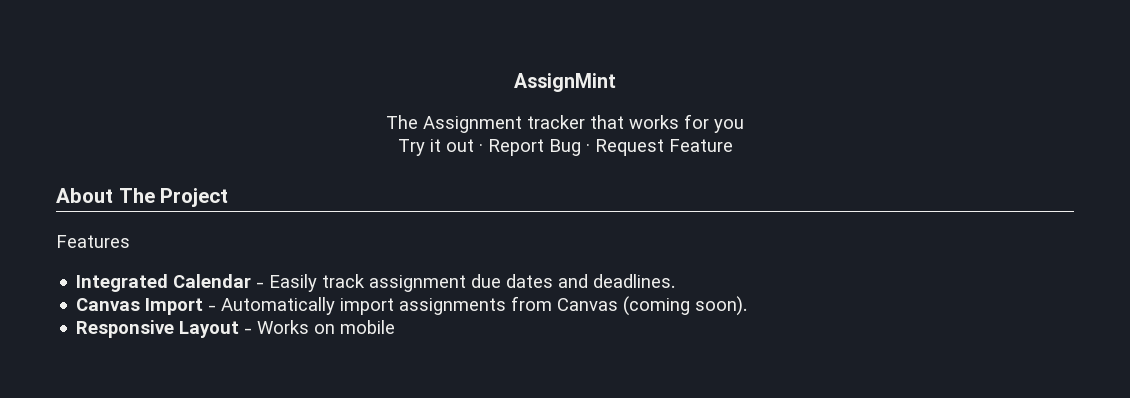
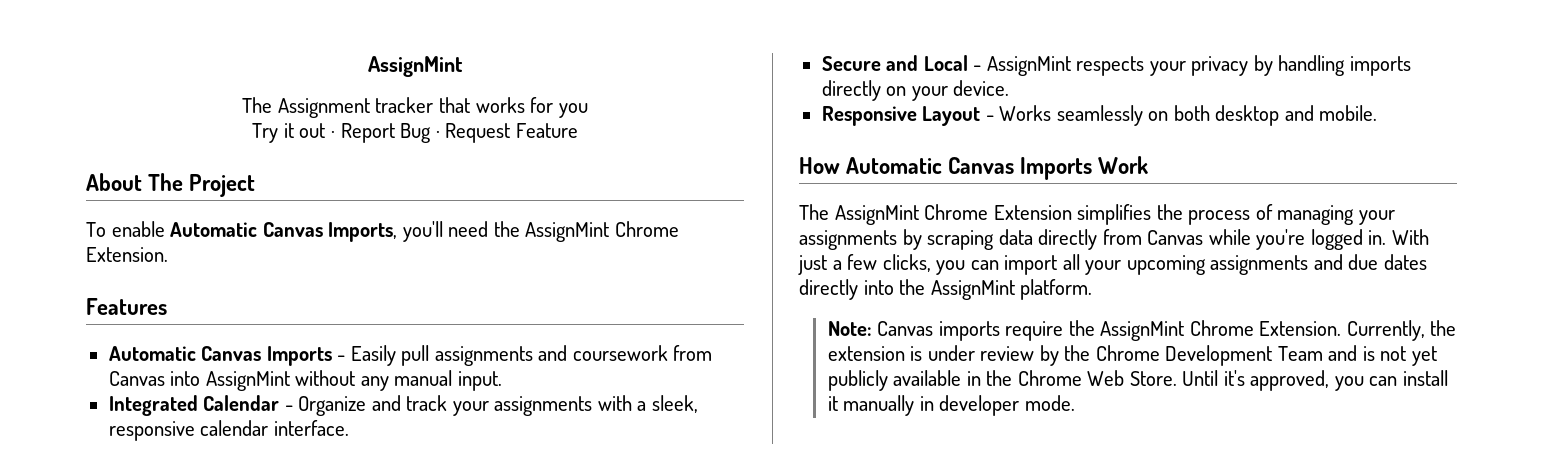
[56,235,130,248] [76,274,676,292] [76,296,748,316] [76,320,396,338] Features // Integrated Calendar - Easily track assignment due dates and deadlines. // Canvas Import - Automatically import assignments from Canvas (coming soon). // Responsive Layout - Works on mobile -> [86,221,679,242] [86,247,168,262] [86,298,167,315] [108,345,713,366] [108,370,502,391] [108,395,698,416] [108,420,349,441] [821,55,1411,76] [821,80,1010,101] [821,105,1378,126] [799,156,1149,180] [799,204,1395,225] [799,229,1429,250] [798,254,1427,275] [799,279,1093,300] [827,320,1457,341] [827,345,1437,366] [827,370,1448,391] [827,395,1075,416] To enable Automatic Canvas Imports, you'll need the AssignMint Chrome Extension. // Features // Automatic Canvas Imports - Easily pull assignments and coursework from Canvas into AssignMint without any manual input. // Integrated Calendar - Organize and track your assignments with a sleek, responsive calendar interface. // Secure and Local - AssignMint respects your privacy by handling imports directly on your device. // Responsive Layout - Works seamlessly on both desktop and mobile. // How Automatic Canvas Imports Work // The AssignMint Chrome Extension simplifies the process of managing your assignments by scraping data directly from Canvas while you're logged in. With just a few clicks, you can import all your upcoming assignments and due dates directly into the AssignMint platform. // Note: Canvas imports require the AssignMint Chrome Extension. Currently, the extension is under review by the Chrome Development Team and is not yet publicly available in the Chrome Web Store. Until it's approved, you can install it manually in developer mode.

